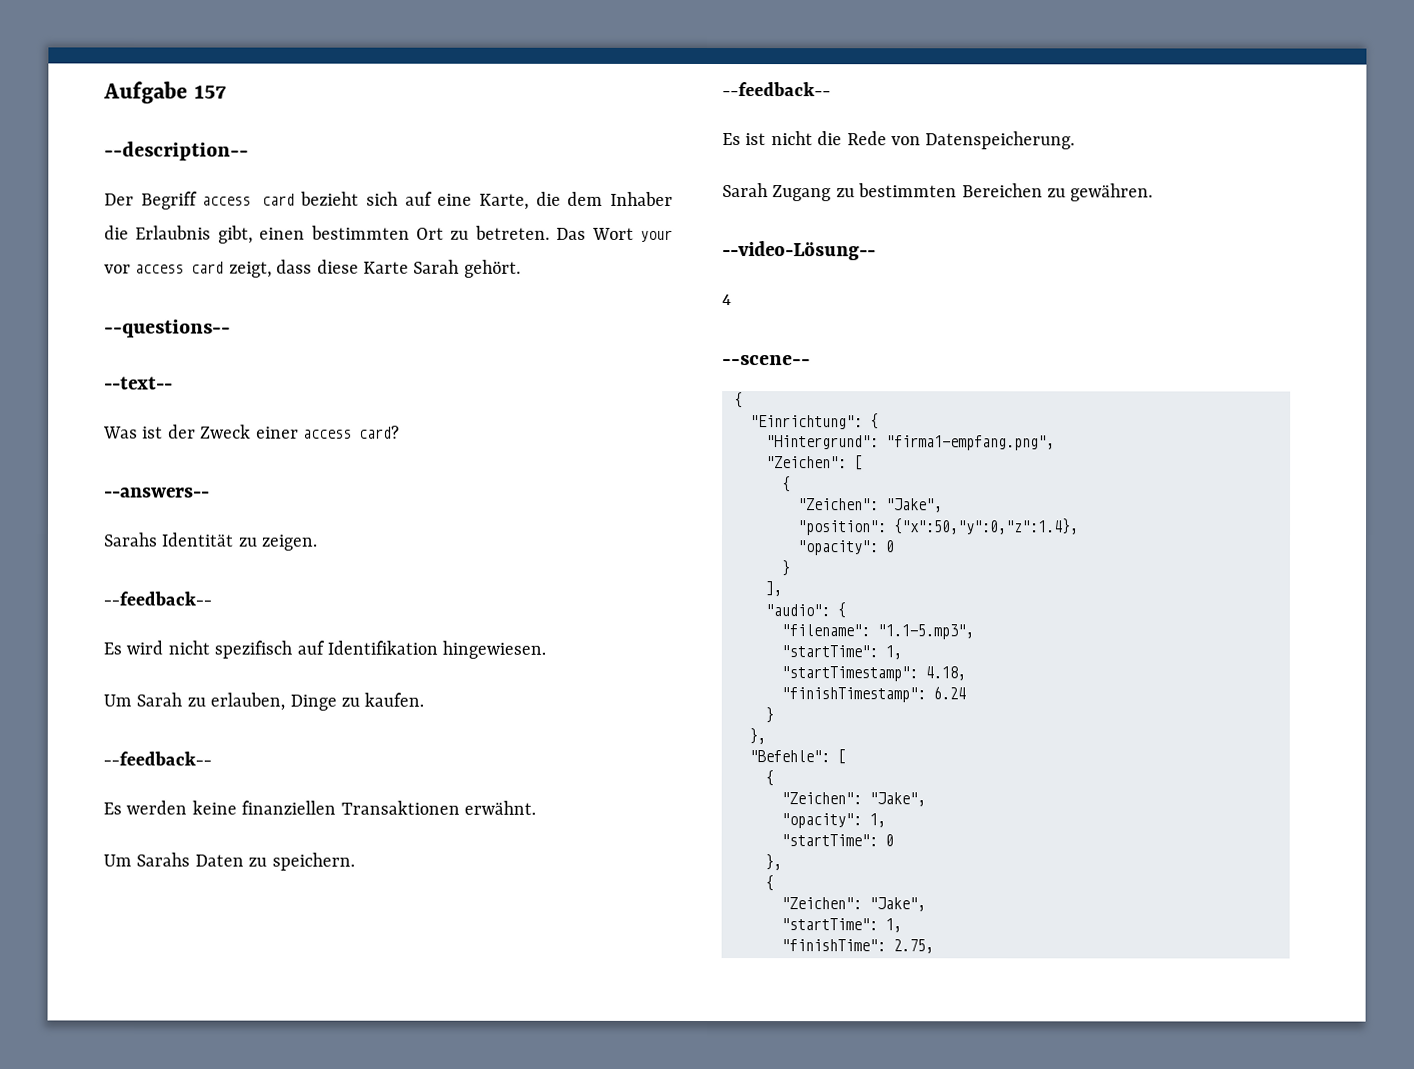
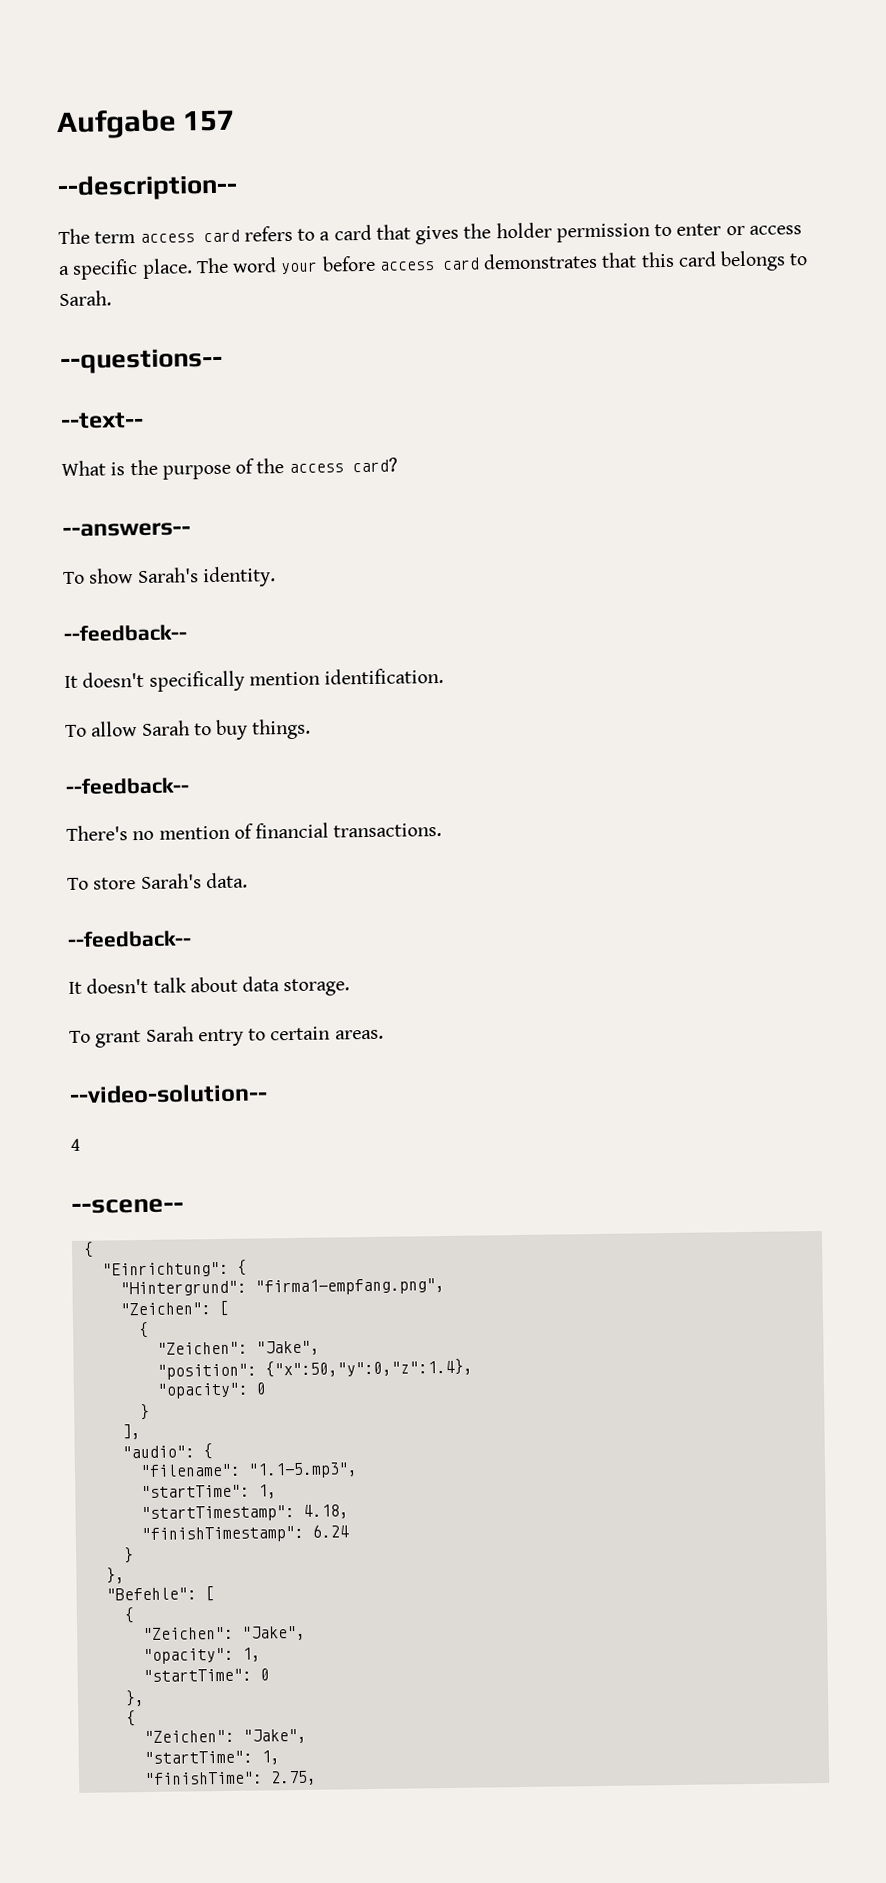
[104,191,674,210] [104,225,673,244] [104,259,521,278] [104,319,231,338] [104,376,173,390] [103,424,400,439] [104,487,210,498] [103,532,318,551] [103,591,212,606] [103,640,547,659] [103,692,425,711] [103,751,212,766] [103,800,536,815] [103,852,355,871] [722,82,831,97] [722,131,1076,150] [722,183,1154,202] [722,241,876,261] Der Begriff access card bezieht sich auf eine Karte, die dem Inhaber die Erlaubnis gibt, einen bestimmten Ort zu betreten. Das Wort your vor access card zeigt, dass diese Karte Sarah gehört. // --questions-- // --text-- // Was ist der Zweck einer access card? // --answers-- // Sarahs Identität zu zeigen. // --feedback-- // Es wird nicht spezifisch auf Identifikation hingewiesen. // Um Sarah zu erlauben, Dinge zu kaufen. // --feedback-- // Es werden keine finanziellen Transaktionen erwähnt. // Um Sarahs Daten zu speichern. // --feedback-- // Es ist nicht die Rede von Datenspeicherung. // Sarah Zugang zu bestimmten Bereichen zu gewähren. // --video-Lösung-- -> [58,222,802,245] [59,250,809,280] [59,290,112,307] [60,347,223,375] [60,411,144,430] [61,457,398,480] [62,522,191,538] [63,566,276,588] [63,624,187,643] [64,667,445,692] [65,718,312,740] [65,777,190,795] [66,822,443,841] [67,872,248,890] [67,930,192,948] [68,976,351,997] [69,1026,384,1048] [69,1083,268,1104] The term access card refers to a card that gives the holder permission to enter or access a specific place. The word your before access card demonstrates that this card belongs to Sarah. // --questions-- // --text-- // What is the purpose of the access card? // --answers-- // To show Sarah's identity. // --feedback-- // It doesn't specifically mention identification. // To allow Sarah to buy things. // --feedback-- // There's no mention of financial transactions. // To store Sarah's data. // --feedback-- // It doesn't talk about data storage. // To grant Sarah entry to certain areas. // --video-solution--

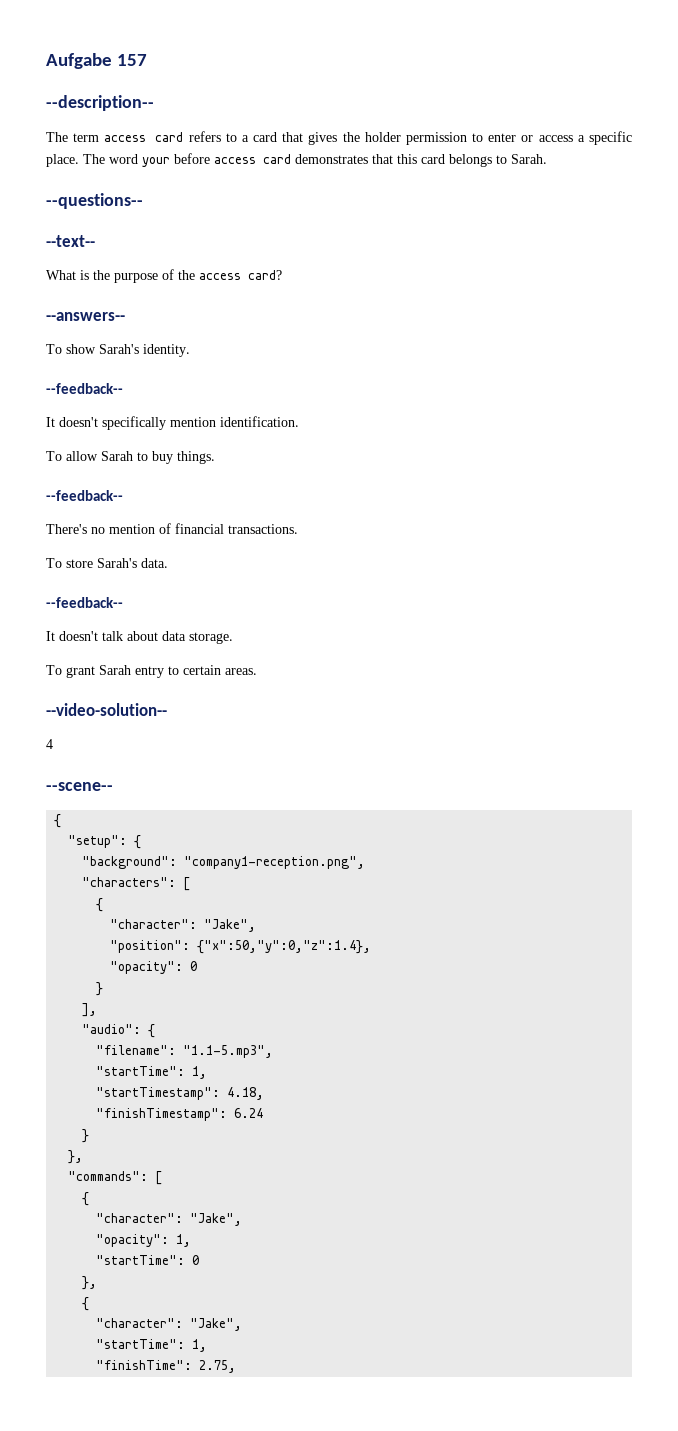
[101,1259,247,1278] [119,1278,445,1297] [119,1300,229,1317] [138,1321,149,1339] [156,1341,248,1355] "Einrichtung": { // "Hintergrund": "firma1-empfang.png", // "Zeichen": [ // { // "Zeichen": -> [68,835,142,849] [82,856,366,869] [82,877,191,891] [96,898,104,912] [110,919,198,929] "setup": { // "background": "company1-reception.png", // "characters": [ // { // "character":
[105,1586,215,1602] [123,1607,135,1624] [142,1626,234,1641] "Befehle": [ // { // "Zeichen": -> [68,1171,163,1185] [82,1192,90,1206] [96,1213,184,1223] "commands": [ // { // "character":
[143,1729,235,1744] "Zeichen": -> [96,1318,184,1328] "character":

